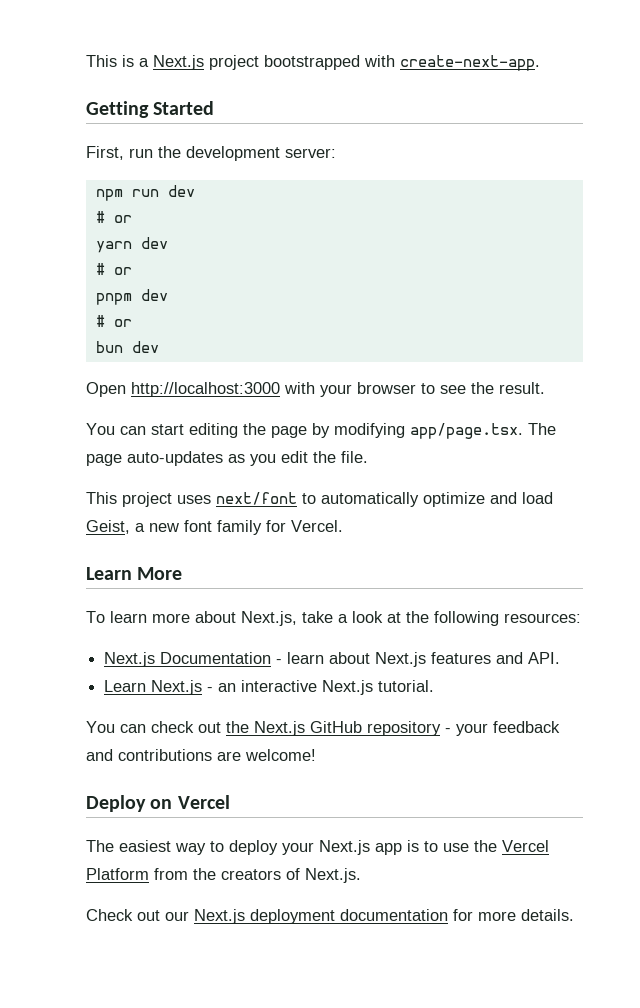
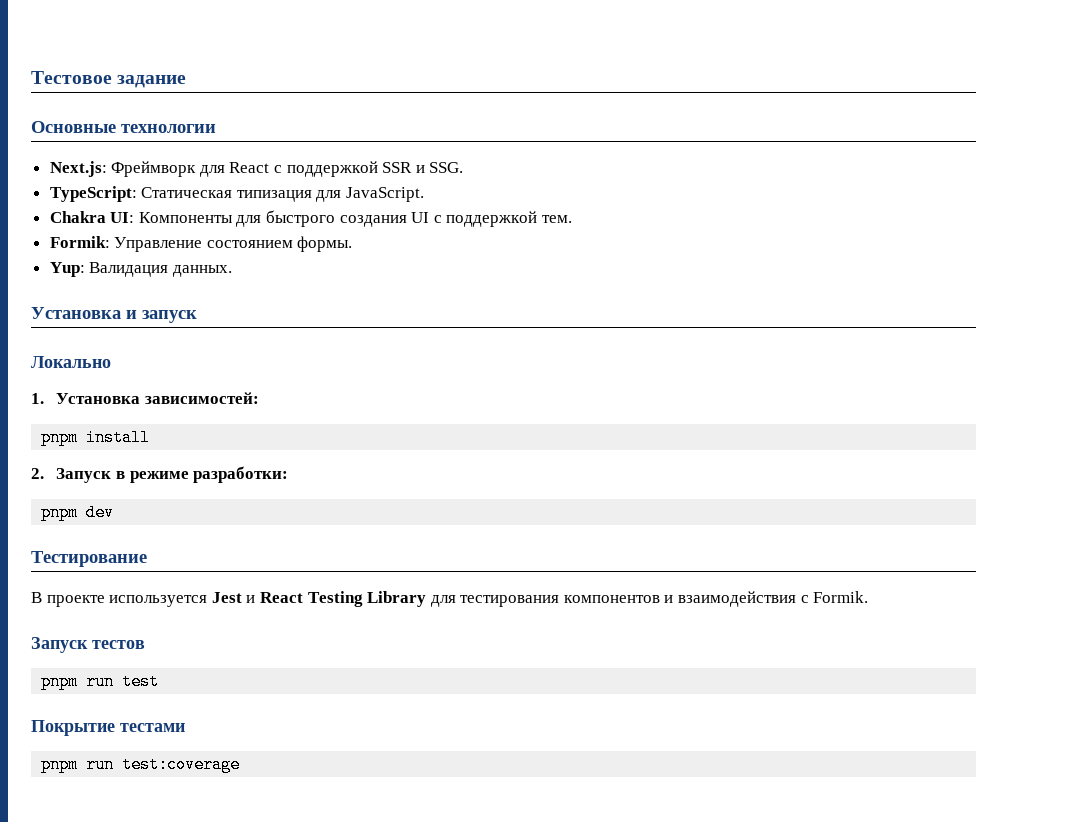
[86,55,540,71] [86,101,215,118] [86,146,336,161] [95,185,195,201] [95,211,132,223] [95,237,168,253] [95,263,132,275] [95,289,168,305] [95,315,132,327] [95,341,159,353] [86,382,545,397] [86,423,556,439] [86,451,368,466] [86,492,553,507] [86,520,343,535] [86,567,183,580] [86,611,581,626] [104,652,561,667] [104,680,435,695] [86,721,560,736] [86,749,316,761] [86,795,230,812] [86,840,549,855] [86,868,361,883] [86,909,574,924] This is a Next.js project bootstrapped with create-next-app. // Getting Started // First, run the development server: // npm run dev // # or // yarn dev // # or // pnpm dev // # or // bun dev // Open http://localhost:3000 with your browser to see the result. // You can start editing the page by modifying app/page.tsx. The page auto-updates as you edit the file. // This project uses next/font to automatically optimize and load Geist, a new font family for Vercel. // Learn More // To learn more about Next.js, take a look at the following resources: // Next.js Documentation - learn about Next.js features and API. // Learn Next.js - an interactive Next.js tutorial. // You can check out the Next.js GitHub repository - your feedback and contributions are welcome! // Deploy on Vercel // The easiest way to deploy your Next.js app is to use the Vercel Platform from the creators of Next.js. // Check out our Next.js deployment documentation for more details. -> [31,71,187,88] [31,121,216,133] [49,161,464,177] [49,186,425,202] [49,210,573,227] [49,236,353,252] [49,262,232,277] [31,307,197,323] [31,356,111,368] [31,392,260,404] [41,429,151,446] [31,466,289,483] [41,504,115,521] [31,551,147,567] [31,591,869,607] [31,637,145,653] [41,673,160,690] [31,720,185,736] [41,756,241,773] Тестовое задание // Основные технологии // Next.js: Фреймворк для React с поддержкой SSR и SSG. // TypeScript: Статическая типизация для JavaScript. // Chakra UI: Компоненты для быстрого создания UI с поддержкой тем. // Formik: Управление состоянием формы. // Yup: Валидация данных. // Установка и запуск // Локально // 1. Установка зависимостей: // pnpm install // 2. Запуск в режиме разработки: // pnpm dev // Тестирование // В проекте используется Jest и React Testing Library для тестирования компонентов и взаимодействия с Formik. // Запуск тестов // pnpm run test // Покрытие тестами // pnpm run test:coverage

